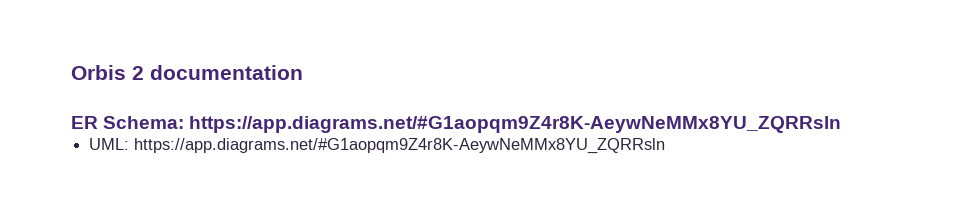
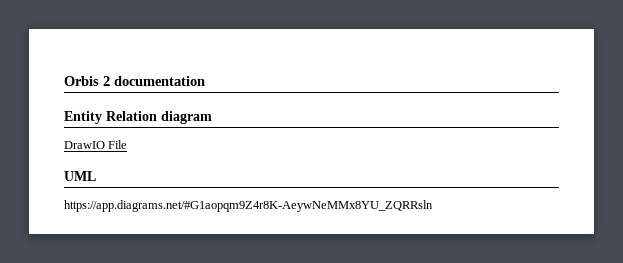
[71,116,842,133] [89,138,666,154] ER Schema: https://app.diagrams.net/#G1aopqm9Z4r8K-AeywNeMMx8YU_ZQRRsln // UML: https://app.diagrams.net/#G1aopqm9Z4r8K-AeywNeMMx8YU_ZQRRsln -> [64,111,212,124] [64,140,128,149] [64,171,96,181] [64,200,433,212] Entity Relation diagram // DrawIO File // UML // https://app.diagrams.net/#G1aopqm9Z4r8K-AeywNeMMx8YU_ZQRRsln

